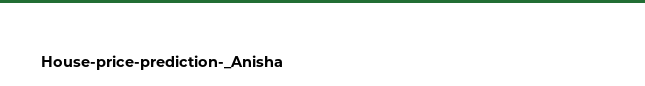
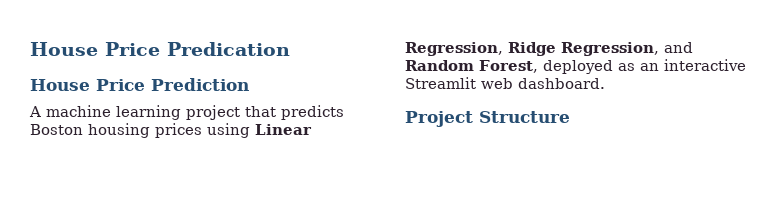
[41,55,283,70] House-price-prediction-_Anisha -> [30,42,290,56] [30,78,249,91] [29,105,344,120] [30,123,312,138] [405,42,693,56] [405,59,746,74] [405,77,605,89] [405,111,570,127] House Price Predication // House Price Prediction // A machine learning project that predicts Boston housing prices using Linear Regression, Ridge Regression, and Random Forest, deployed as an interactive Streamlit web dashboard. // Project Structure

